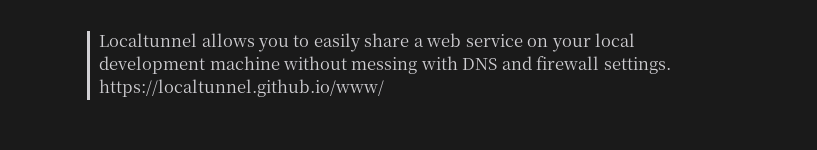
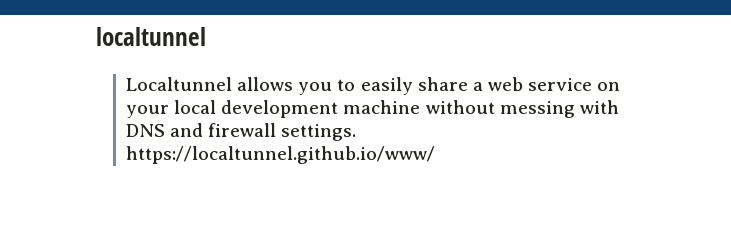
(99, 40) none -> [96,27,206,46] localtunnel //

